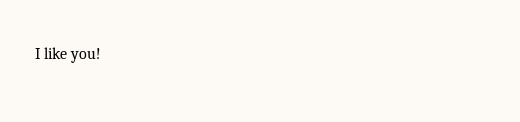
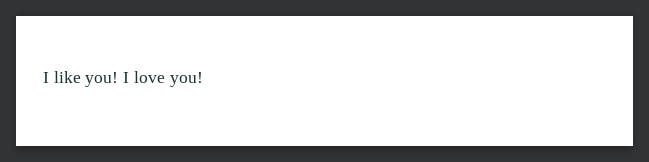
(102, 55) none -> [123,71,203,87] I love you!

